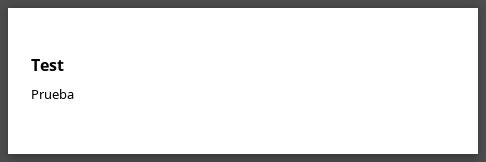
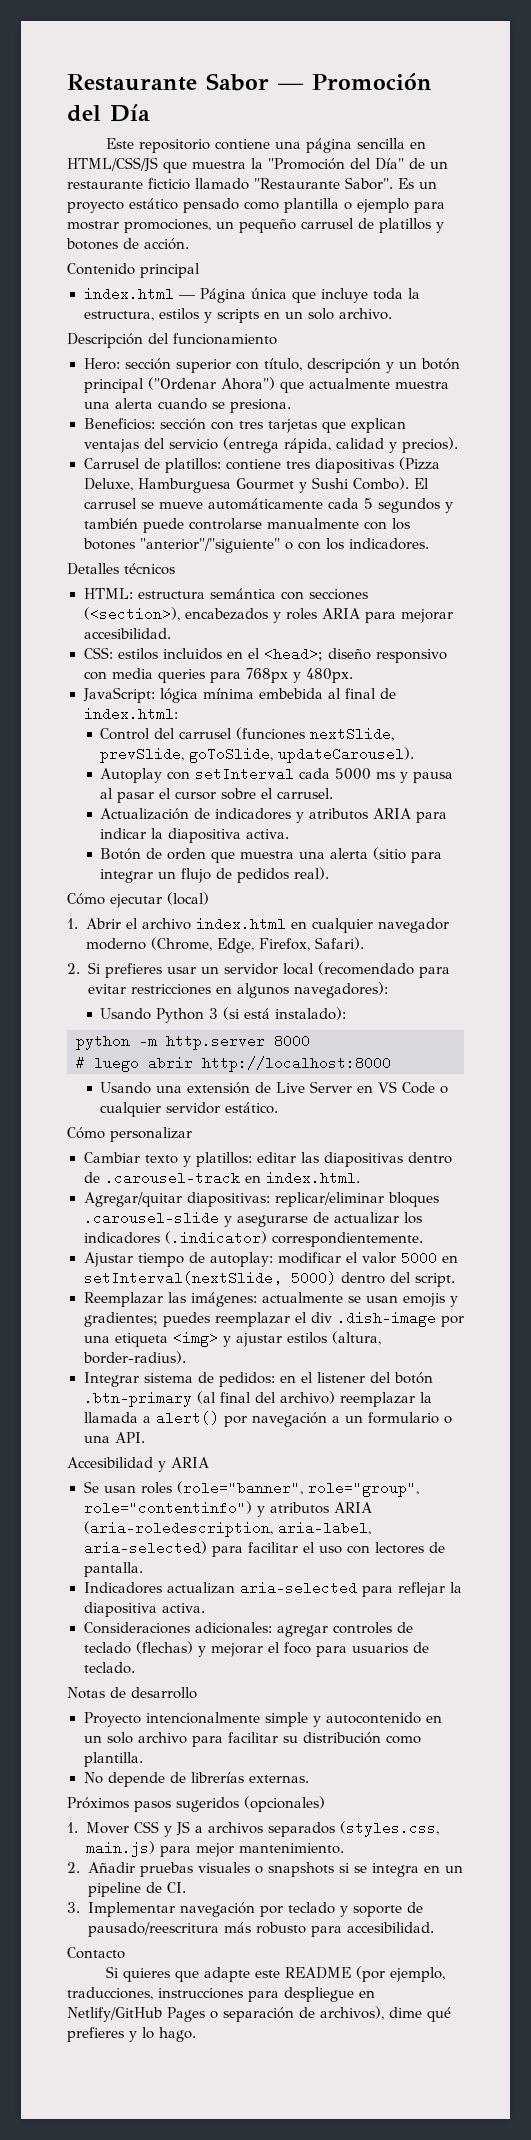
[31,59,64,71] [31,89,74,99] Test // Prueba -> [67,73,432,91] [67,104,150,122] [105,138,426,153] [67,157,448,173] [67,177,437,190] [67,198,445,213] [67,218,444,233] [66,238,189,250] [67,263,200,278] [83,287,420,303] [83,308,392,323] [67,333,277,348] [83,358,460,373] [83,377,449,393] [83,398,291,413] [83,418,406,433] [83,437,458,453] [83,457,440,473] [83,477,429,493] [83,498,453,513] [83,518,410,533] [82,538,429,553] [67,563,175,575] [83,588,368,600] [83,607,453,623] [83,628,171,639] [83,647,447,663] [83,668,353,683] [82,687,396,703] [83,707,178,721] [100,727,395,741] [100,747,415,763] [100,767,454,783] [100,788,334,803] [100,808,448,823] [100,828,290,843] [100,847,443,863] [100,867,330,883] [67,892,209,908] [67,917,449,933] [85,937,364,953] [67,962,450,978] [87,982,388,998] [100,1007,347,1023] [76,1034,310,1050] [76,1056,391,1072] [100,1081,449,1094] [100,1102,279,1117] [67,1127,192,1142] [83,1152,452,1167] [83,1171,360,1185] [83,1192,439,1207] [83,1211,422,1227] [83,1231,423,1247] [83,1251,458,1267] [83,1271,455,1287] [83,1292,458,1307] [83,1311,464,1327] [83,1331,381,1347] [82,1351,186,1364] [83,1372,433,1387] [83,1391,432,1407] [83,1411,452,1427] [83,1432,145,1443] [67,1457,209,1472] [83,1481,419,1497] [83,1501,372,1517] [83,1521,371,1537] [83,1541,445,1557] [83,1562,143,1577] [83,1581,462,1597] [83,1602,205,1617] [83,1622,413,1637] [83,1641,429,1657] [83,1662,135,1674] [67,1687,197,1699] [83,1712,442,1727] [83,1732,421,1747] [83,1752,143,1767] [83,1772,309,1787] [67,1796,325,1812] [67,1821,439,1837] [85,1841,344,1857] [67,1862,463,1877] [87,1882,186,1897] [67,1902,423,1917] [87,1922,434,1937] [67,1947,125,1959] [105,1966,445,1982] [67,1987,375,2002] [67,2006,451,2022] [67,2027,196,2042] Restaurante Sabor — Promoción del Día // Este repositorio contiene una página sencilla en HTML/CSS/JS que muestra la "Promoción del Día" de un restaurante ficticio llamado "Restaurante Sabor". Es un proyecto estático pensado como plantilla o ejemplo para mostrar promociones, un pequeño carrusel de platillos y botones de acción. // Contenido principal // index.html — Página única que incluye toda la estructura, estilos y scripts en un solo archivo. // Descripción del funcionamiento // Hero: sección superior con título, descripción y un botón principal ("Ordenar Ahora") que actualmente muestra una alerta cuando se presiona. // Beneficios: sección con tres tarjetas que explican ventajas del servicio (entrega rápida, calidad y precios). // Carrusel de platillos: contiene tres diapositivas (Pizza Deluxe, Hamburguesa Gourmet y Sushi Combo). El carrusel se mueve automáticamente cada 5 segundos y también puede controlarse manualmente con los botones "anterior"/"siguiente" o con los indicadores. // Detalles técnicos // HTML: estructura semántica con secciones (<section>), encabezados y roles ARIA para mejorar accesibilidad. // CSS: estilos incluidos en el <head>; diseño responsivo con media queries para 768px y 480px. // JavaScript: lógica mínima embebida al final de index.html: // Control del carrusel (funciones nextSlide, prevSlide, goToSlide, updateCarousel). // Autoplay con setInterval cada 5000 ms y pausa al pasar el cursor sobre el carrusel. // Actualización de indicadores y atributos ARIA para indicar la diapositiva activa. // Botón de orden que muestra una alerta (sitio para integrar un flujo de pedidos real). // Cómo ejecutar (local) // 1. Abrir el archivo index.html en cualquier navegador moderno (Chrome, Edge, Firefox, Safari). // 2. Si prefieres usar un servidor local (recomendado para evitar restricciones en algunos navegadores): // Usando Python 3 (si está instalado): // python -m http.server 8000 // # luego abrir http://localhost:8000 // Usando una extensión de Live Server en VS Code o cualquier servidor estático. // Cómo personalizar // Cambiar texto y platillos: editar las diapositivas dentro de .carousel-track en index.html. // Agregar/quitar diapositivas: replicar/eliminar bloques .carousel-slide y asegurarse de actualizar los indicadores (.indicator) correspondientemente. // Ajustar tiempo de autoplay: modificar el valor 5000 en setInterval(nextSlide, 5000) dentro del script. // Reemplazar las imágenes: actualmente se usan emojis y gradientes; puedes reemplazar el div .dish-image por una etiqueta <img> y ajustar estilos (altura, border-radius). // Integrar sistema de pedidos: en el listener del botón .btn-primary (al final del archivo) reemplazar la llamada a alert() por navegación a un formulario o una API. // Accesibilidad y ARIA // Se usan roles (role="banner", role="group", role="contentinfo") y atributos ARIA (aria-roledescription, aria-label, aria-selected) para facilitar el uso con lectores de pantalla. // Indicadores actualizan aria-selected para reflejar la diapositiva activa. // Consideraciones adicionales: agregar controles de teclado (flechas) y mejorar el foco para usuarios de teclado. // Notas de desarrollo // Proyecto intencionalmente simple y autocontenido en un solo archivo para facilitar su distribución como plantilla. // No depende de librerías externas. // Próximos pasos sugeridos (opcionales) // 1. Mover CSS y JS a archivos separados (styles.css, main.js) para mejor mantenimiento. // 2. Añadir pruebas visuales o snapshots si se integra en un pipeline de CI. // 3. Implementar navegación por teclado y soporte de pausado/reescritura más robusto para accesibilidad. // Contacto // Si quieres que adapte este README (por ejemplo, traducciones, instrucciones para despliegue en Netlify/GitHub Pages o separación de archivos), dime qué prefieres y lo hago.

